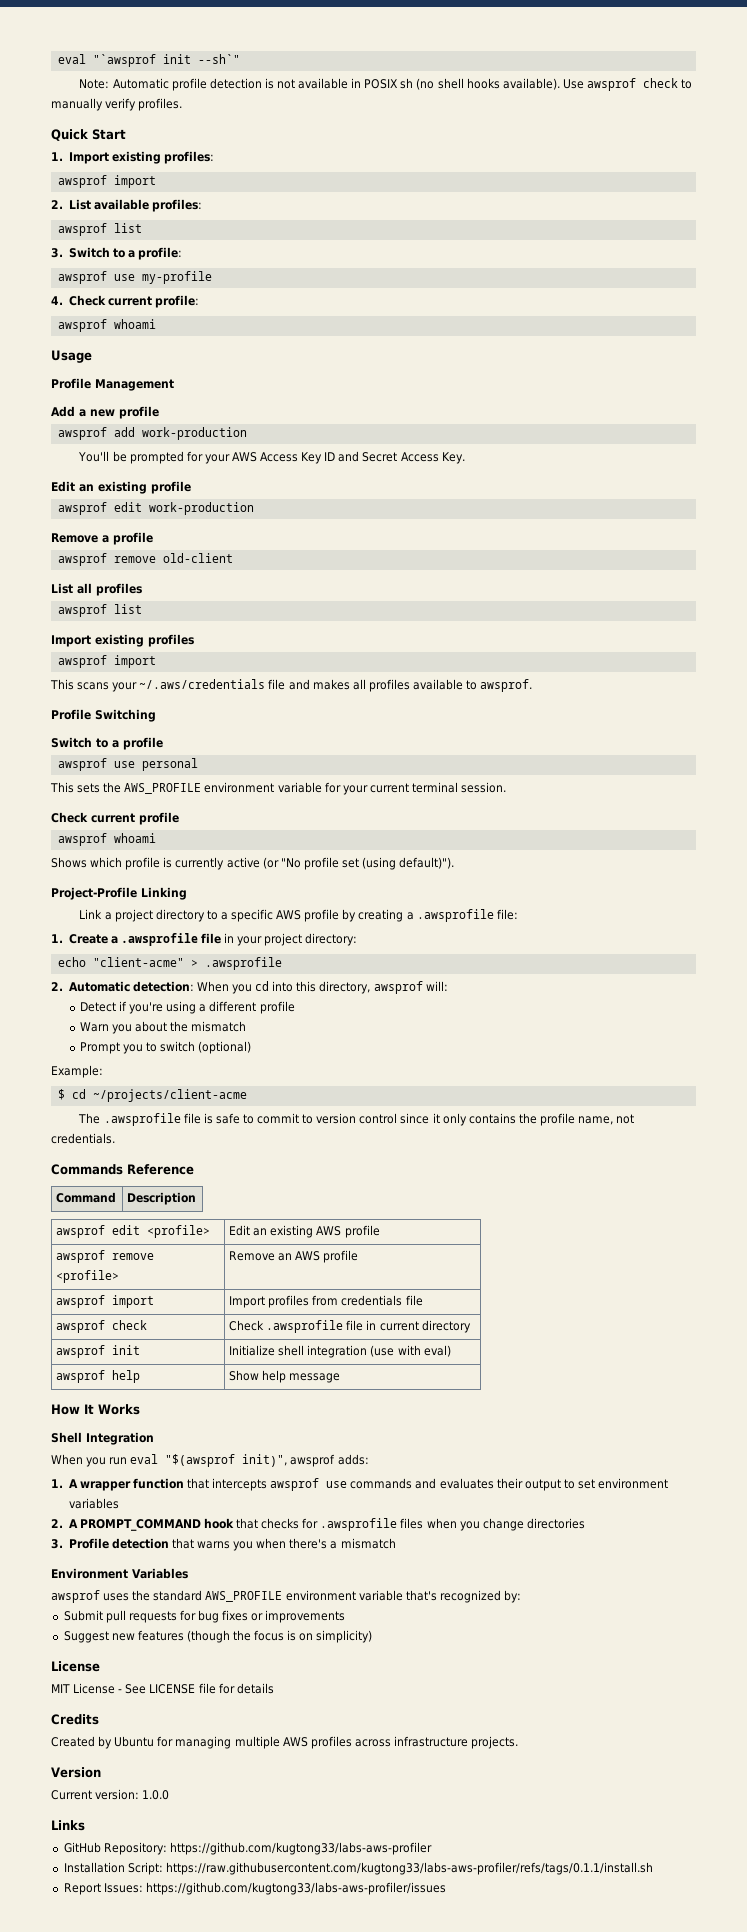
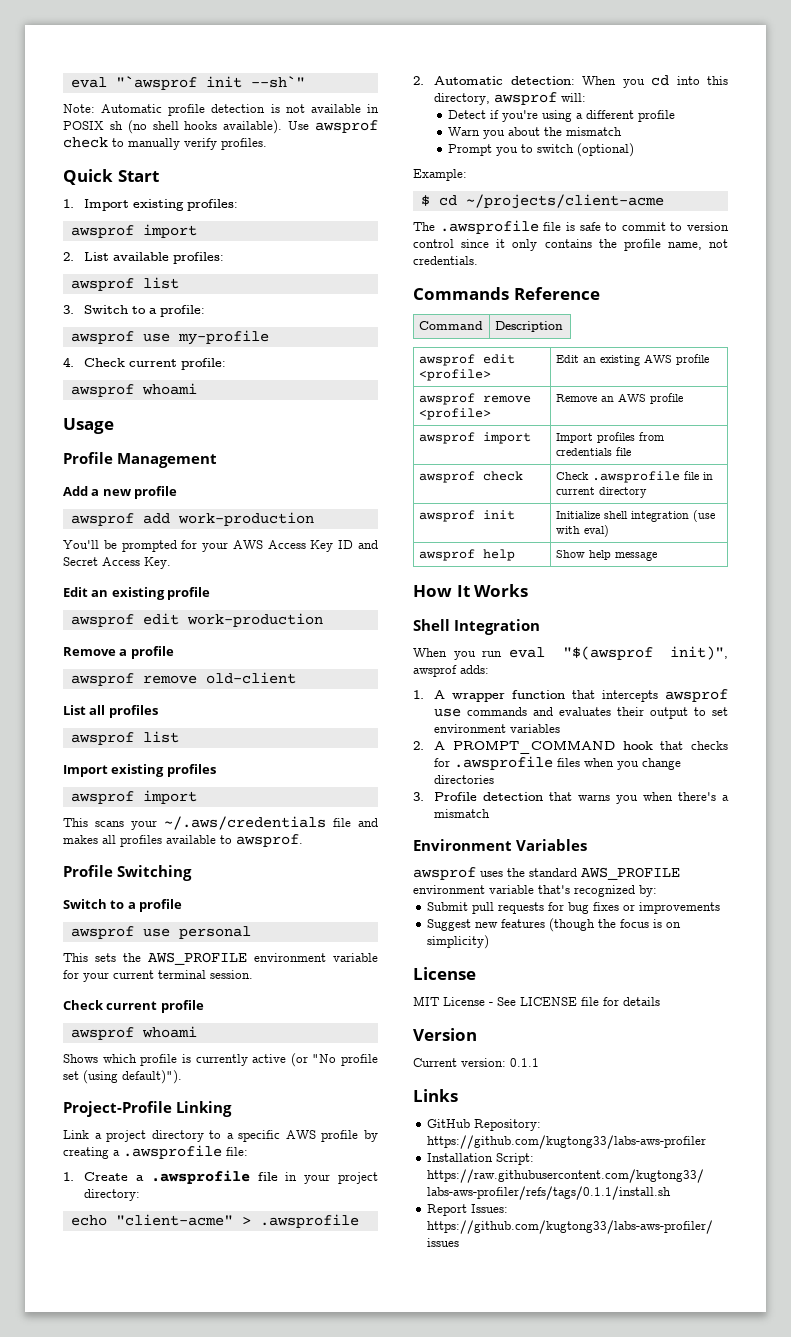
[51,1714,99,1725] [51,1736,519,1749] // Credits // Created by Ubuntu for managing multiple AWS profiles across infrastructure projects. -> (660, 1001) none
[142,1790,170,1800] 1.0.0 -> [510,1058,539,1067] 0.1.1

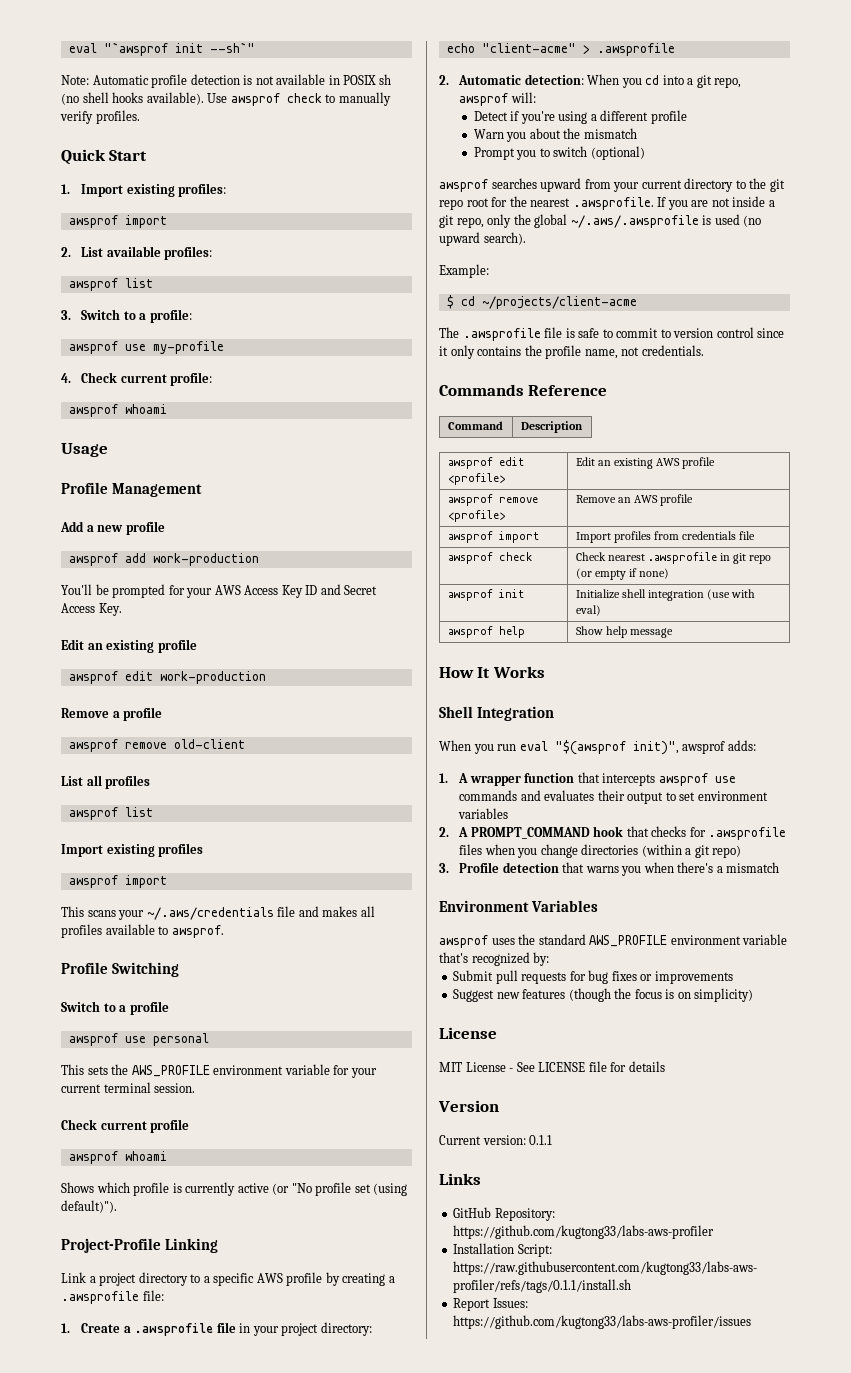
[707,76,728,85] [434,93,491,105] this directory, -> [687,75,742,88] a git repo,
(635, 150) none -> [439,178,785,192] [439,196,775,210] [439,214,762,228] [439,232,526,246] // awsprof searches upward from your current directory to the git repo root for the nearest .awsprofile. If you are not inside a git repo, only the global ~/.aws/.awsprofile is used (no upward search).
[591,471,713,483] [555,487,647,498] .awsprofile file in current directory -> [607,552,772,564] [575,568,669,580] nearest .awsprofile in git repo (or empty if none)
(495, 779) none -> [641,844,742,858] (within a git repo)

